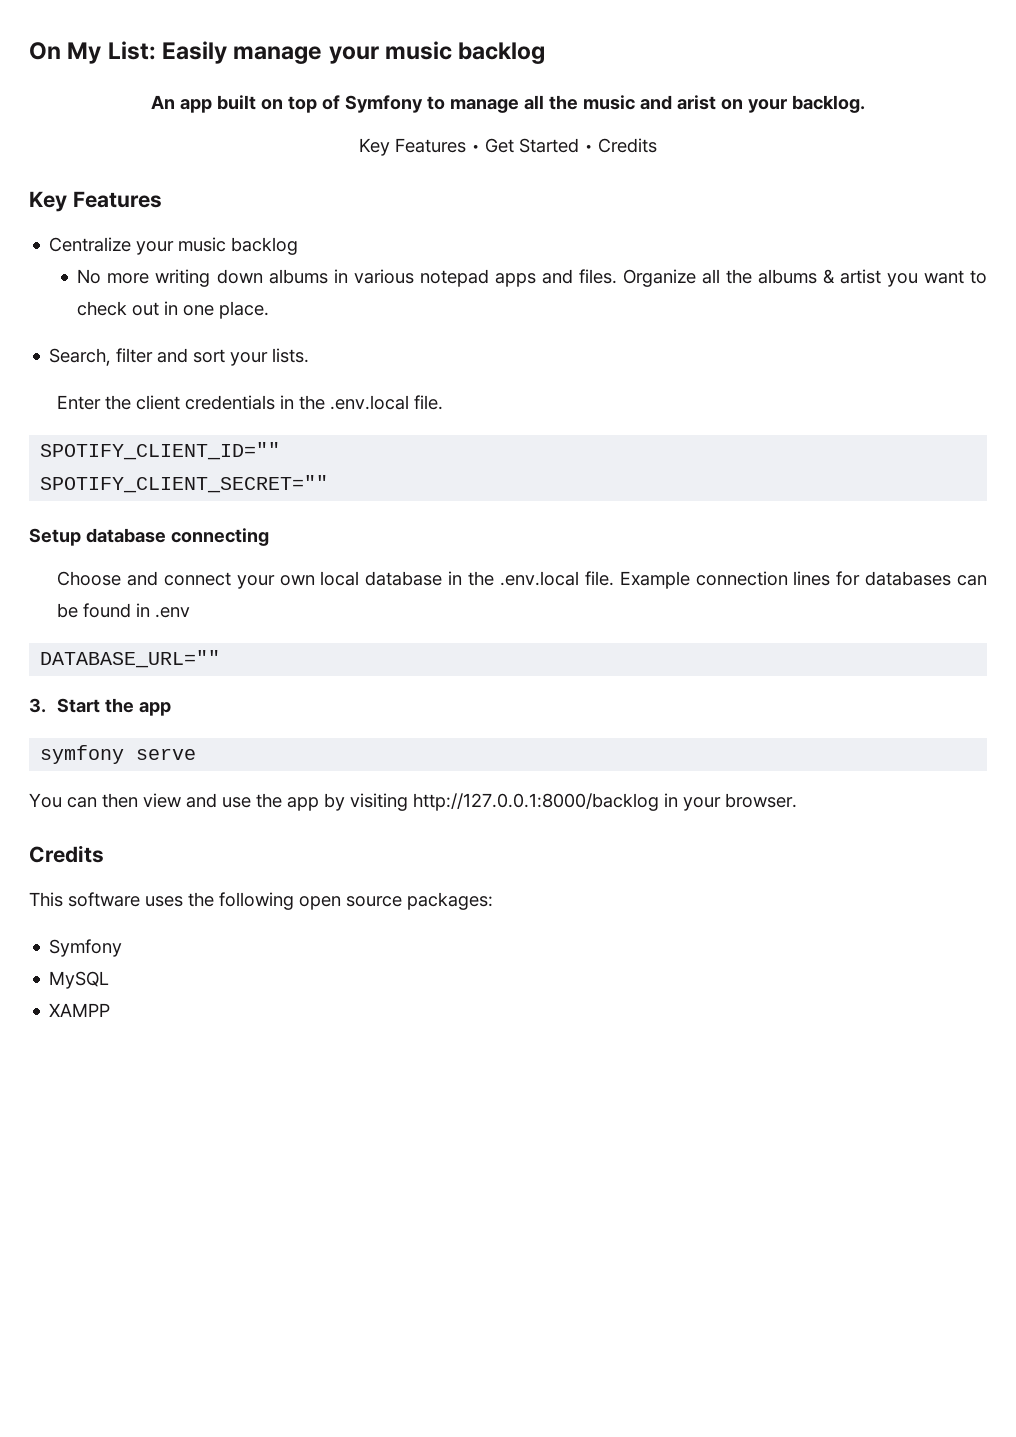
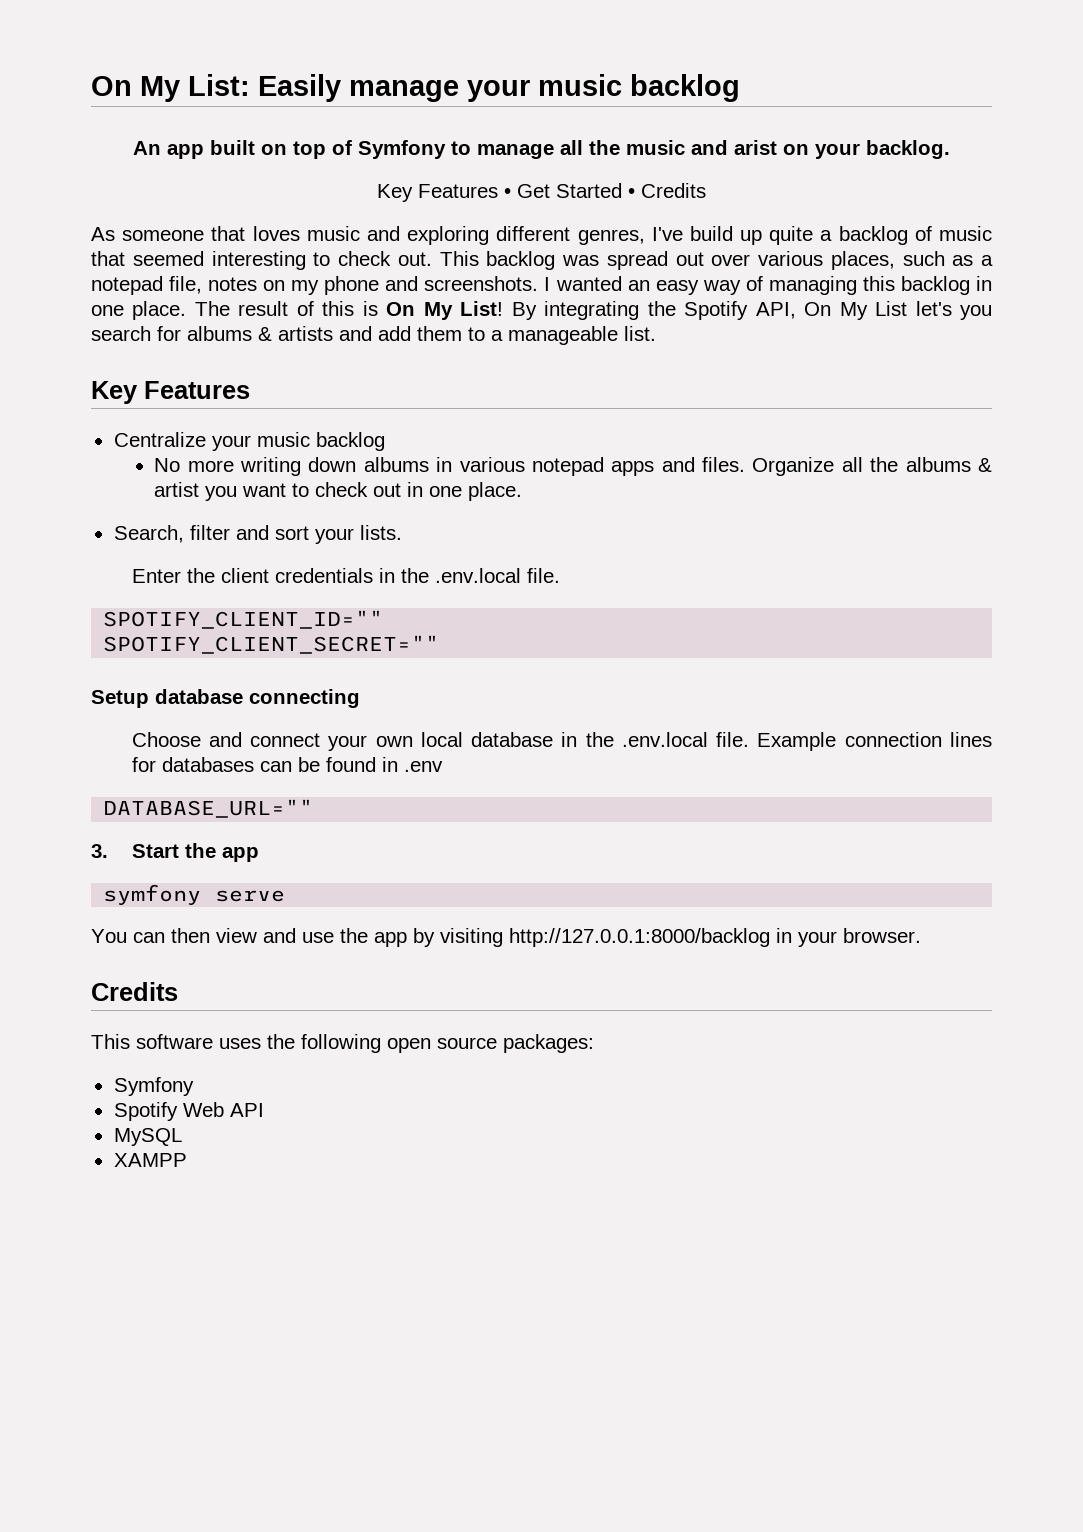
(657, 145) none -> [91,226,992,245] [91,251,993,270] [91,276,992,295] [91,301,993,320] [91,326,656,345] // As someone that loves music and exploring different genres, I've build up quite a backlog of music that seemed interesting to check out. This backlog was spread out over various places, such as a notepad file, notes on my phone and screenshots. I wanted an easy way of managing this backlog in one place. The result of this is On My List! By integrating the Spotify API, On My List let's you search for albums & artists and add them to a manageable list.
(123, 948) none -> [113,1102,264,1121] // Spotify Web API

